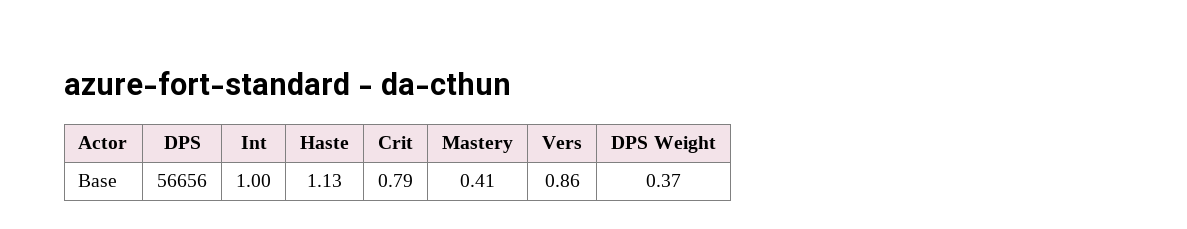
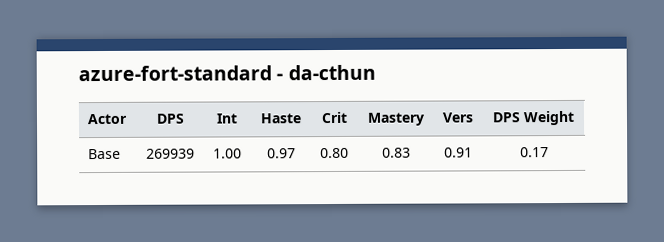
[157,174,207,187] 56656 -> [146,148,195,159] 269939
[307,174,342,187] [378,174,413,187] [460,174,495,187] [544,174,580,187] [646,174,681,187] 1.13 | 0.79 | 0.41 | 0.86 | 0.37 -> [266,148,296,159] [320,147,349,159] [381,147,411,158] [444,147,473,158] [519,147,549,158] 0.97 | 0.80 | 0.83 | 0.91 | 0.17

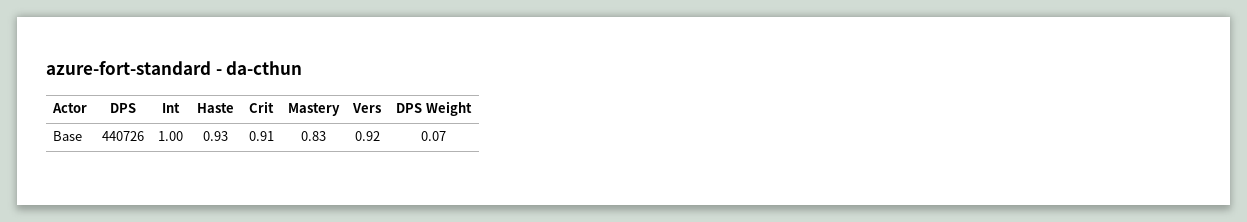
[146,148,195,159] 269939 -> [101,131,144,141] 440726
[266,148,296,159] [320,147,349,159] 0.97 | 0.80 -> [203,131,228,141] [248,131,274,141] 0.93 | 0.91
[444,147,473,158] [519,147,549,158] 0.91 | 0.17 -> [354,131,380,141] [421,131,446,141] 0.92 | 0.07

